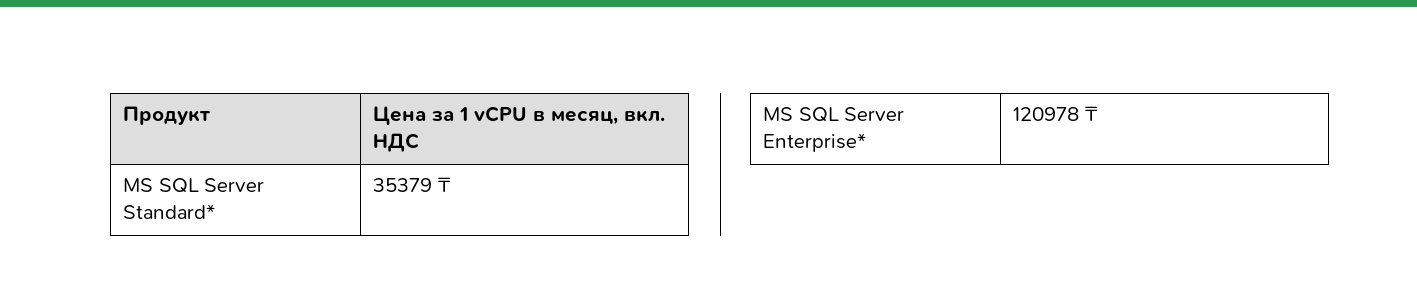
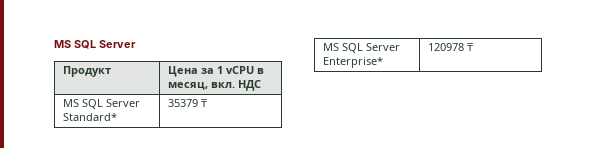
(122, 115) none -> [54,40,136,49] MS SQL Server //

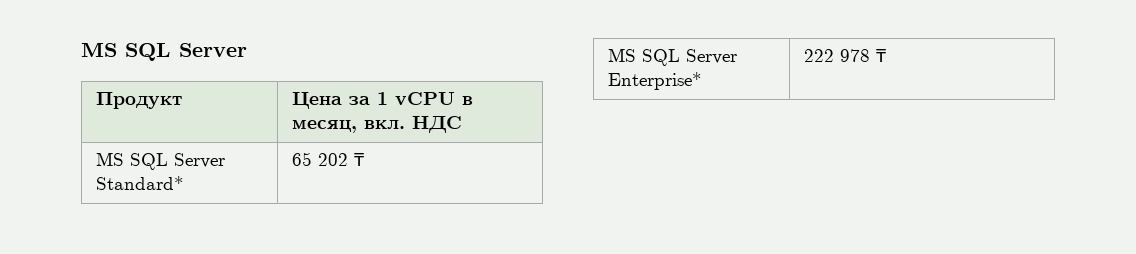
[167,99,198,107] 35379 -> [292,152,349,166] 65 202
[427,43,464,51] 120978 -> [804,49,871,62] 222 978

